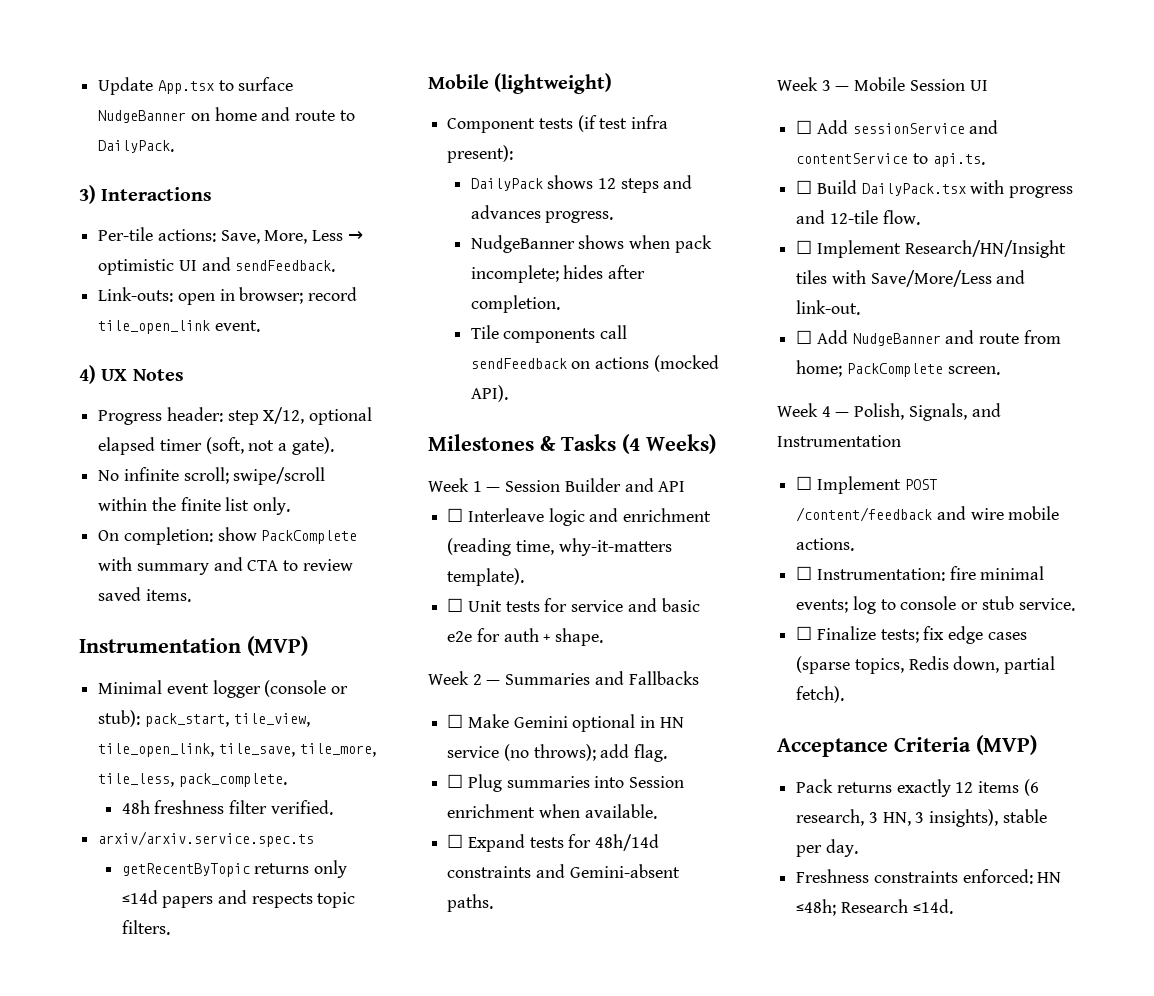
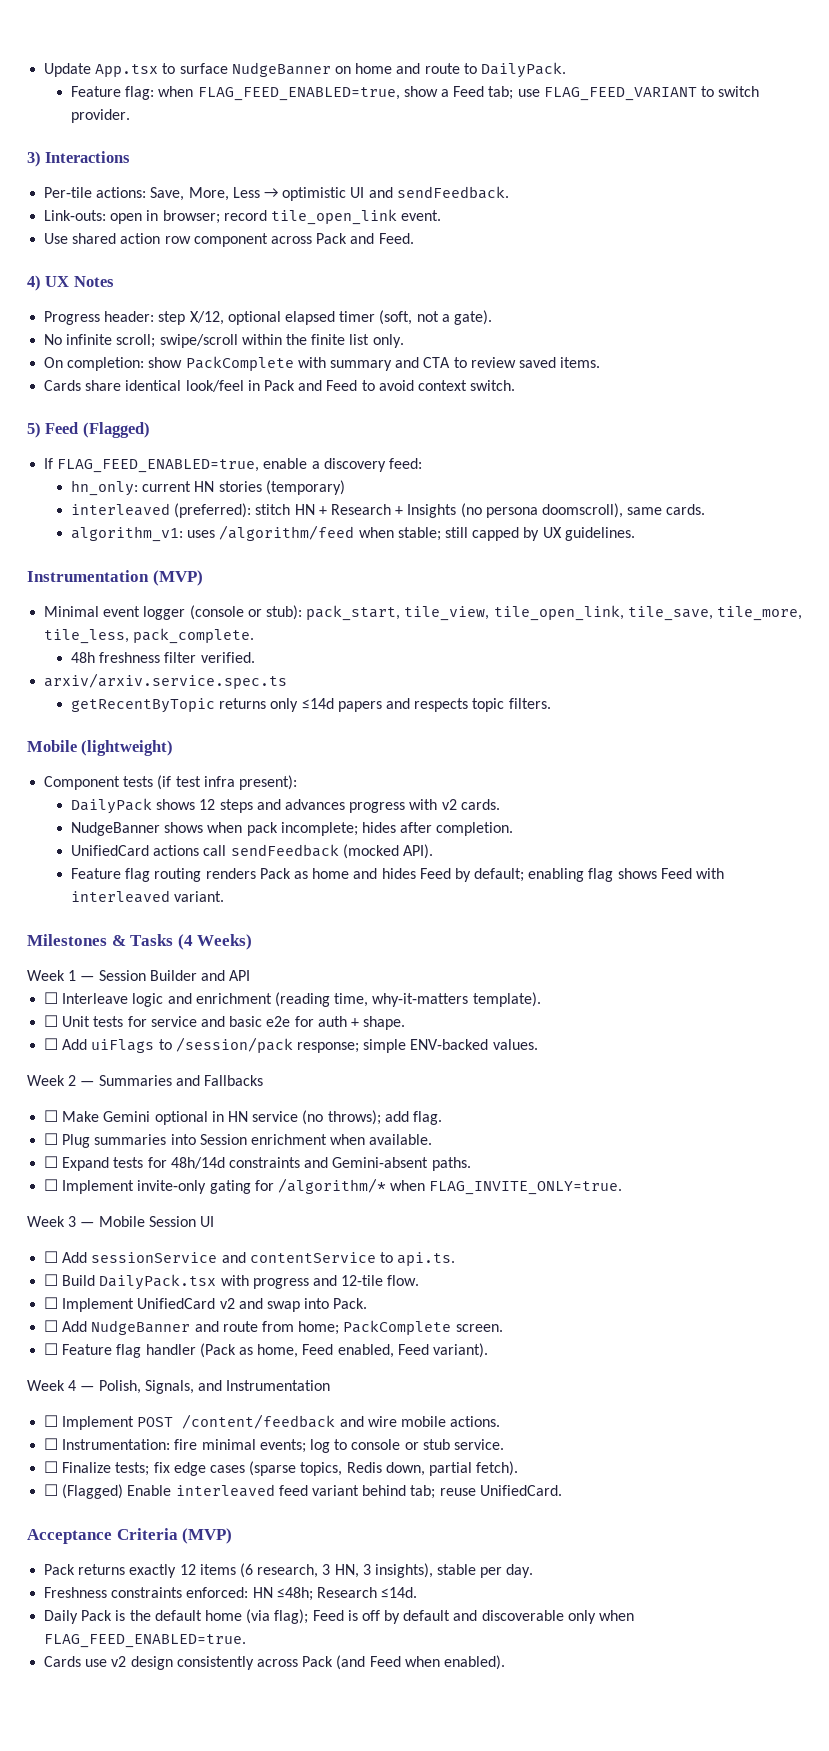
(175, 146) none -> [71,86,760,101] [71,109,131,123] // Feature flag: when FLAG_FEED_ENABLED=true, show a Feed tab; use FLAG_FEED_VARIANT to switch provider.
(260, 326) none -> [44,233,414,247] // Use shared action row component across Pack and Feed.
(191, 595) none -> [44,380,516,392] [27,422,150,438] [44,458,422,473] [71,480,345,496] [71,503,706,518] [71,525,635,542] // Cards share identical look/feel in Pack and Feed to avoid context switch. // 5) Feed (Flagged) // If FLAG_FEED_ENABLED=true, enable a discovery feed: // hn_only: current HN stories (temporary) // interleaved (preferred): stitch HN + Research + Insights (no persona doomscroll), same cards. // algorithm_v1: uses /algorithm/feed when stable; still capped by UX guidelines.
[545,211,614,223] progress. -> [349,799,500,813] progress with v2 cards.
[470,325,628,343] [470,355,719,372] [470,385,508,402] Tile components call sendFeedback on actions (mocked API). -> [71,844,433,859] [71,868,725,882] [71,890,225,903] UnifiedCard actions call sendFeedback (mocked API). // Feature flag routing renders Pack as home and hides Feed by default; enabling flag shows Feed with interleaved variant.
(604, 637) none -> [44,1037,538,1053] // ☐ Add uiFlags to /session/pack response; simple ENV‑backed values.
(494, 903) none -> [44,1178,623,1195] // ☐ Implement invite‑only gating for /algorithm/* when FLAG_INVITE_ONLY=true.
[904,240,1066,258] [796,270,1026,287] [796,300,861,315] Research/HN/Insight tiles with Save/More/Less and link‑out. -> [137,1298,368,1312] UnifiedCard v2 and swap into Pack.
(1000, 370) none -> [44,1343,488,1358] // ☐ Feature flag handler (Pack as home, Feed enabled, Feed variant).
(845, 694) none -> [44,1484,562,1499] // ☐ (Flagged) Enable interleaved feed variant behind tab; reuse UnifiedCard.
(953, 906) none -> [44,1609,635,1624] [44,1634,247,1648] [44,1655,505,1670] // Daily Pack is the default home (via flag); Feed is off by default and discoverable only when FLAG_FEED_ENABLED=true. // Cards use v2 design consistently across Pack (and Feed when enabled).

